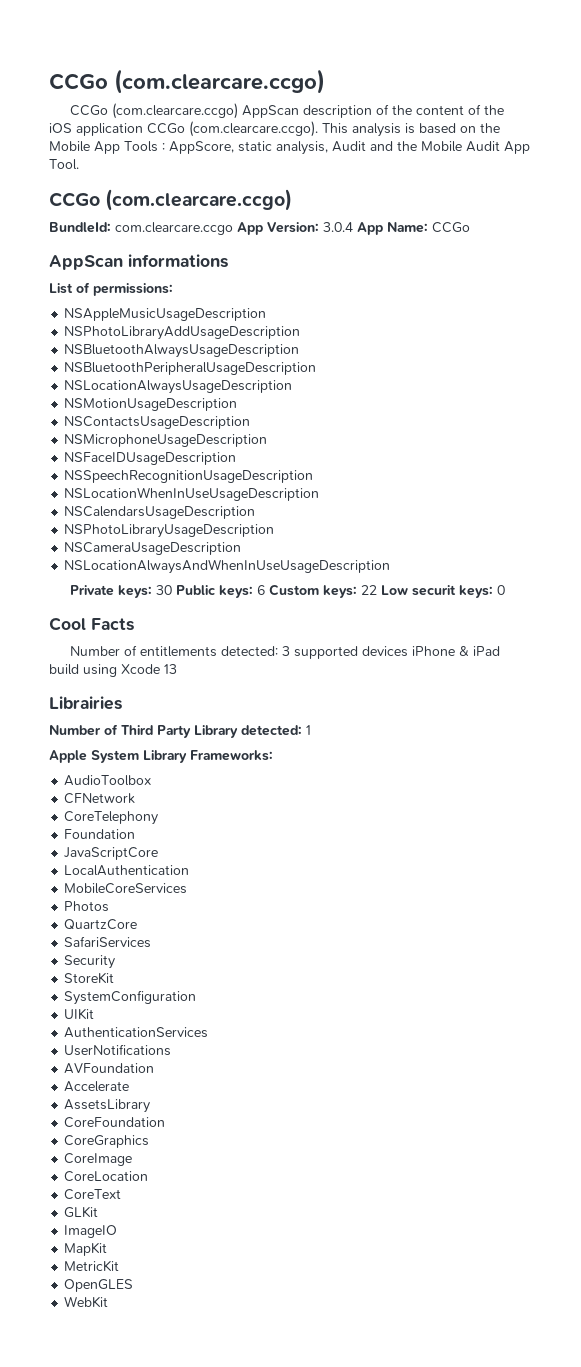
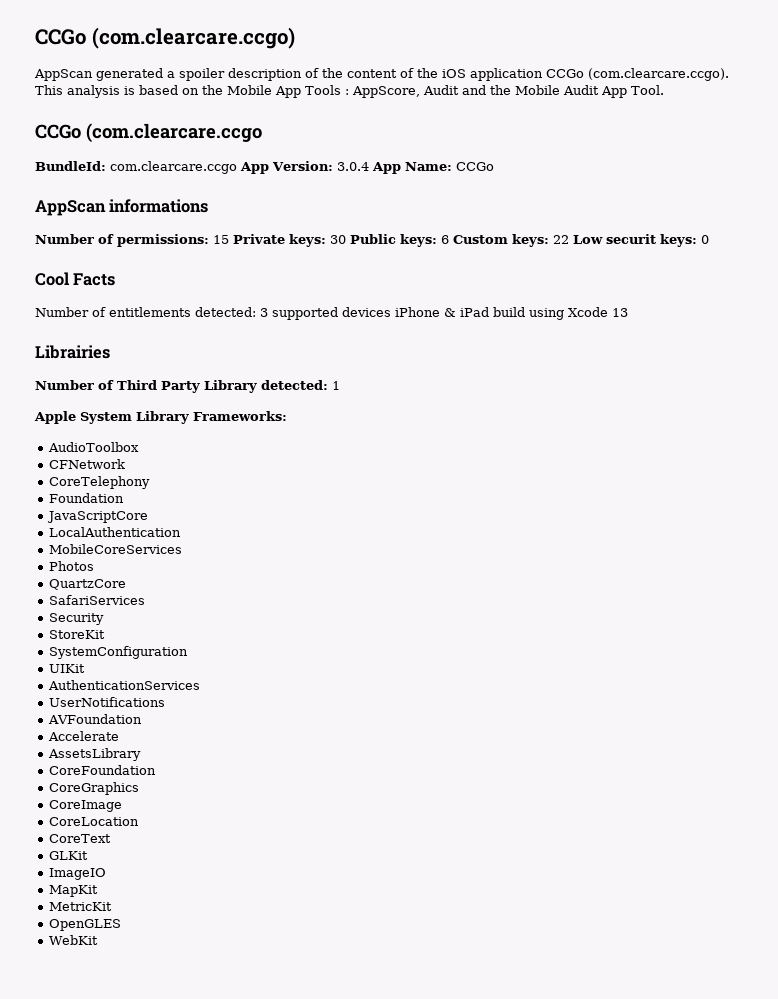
[49,69,325,94] [70,103,300,119] CCGo (com.clearcare.ccgo) // CCGo (com.clearcare.ccgo) AppScan -> [35,27,295,49] [34,68,225,81] CCGo (com.clearcare.ccgo) // AppScan generated a spoiler
[238,141,328,155] static analysis, -> (420, 92) none
[105,189,293,211] (com.clearcare.ccgo) -> [86,123,262,143] (com.clearcare.ccgo
[49,283,73,294] List -> [35,234,94,244] Number
[64,308,267,321] [64,326,301,340] [64,344,300,358] [64,362,317,375] [64,380,293,394] [64,398,238,411] [64,416,251,429] [64,434,268,447] [64,452,237,465] [64,470,314,483] [64,487,320,501] [64,506,256,519] [64,524,275,538] [64,542,242,555] [64,559,391,574] // NSAppleMusicUsageDescription // NSPhotoLibraryAddUsageDescription // NSBluetoothAlwaysUsageDescription // NSBluetoothPeripheralUsageDescription // NSLocationAlwaysUsageDescription // NSMotionUsageDescription // NSContactsUsageDescription // NSMicrophoneUsageDescription // NSFaceIDUsageDescription // NSSpeechRecognitionUsageDescription // NSLocationWhenInUseUsageDescription // NSCalendarsUsageDescription // NSPhotoLibraryUsageDescription // NSCameraUsageDescription // NSLocationAlwaysAndWhenInUseUsageDescription // -> [213,235,229,244] 15

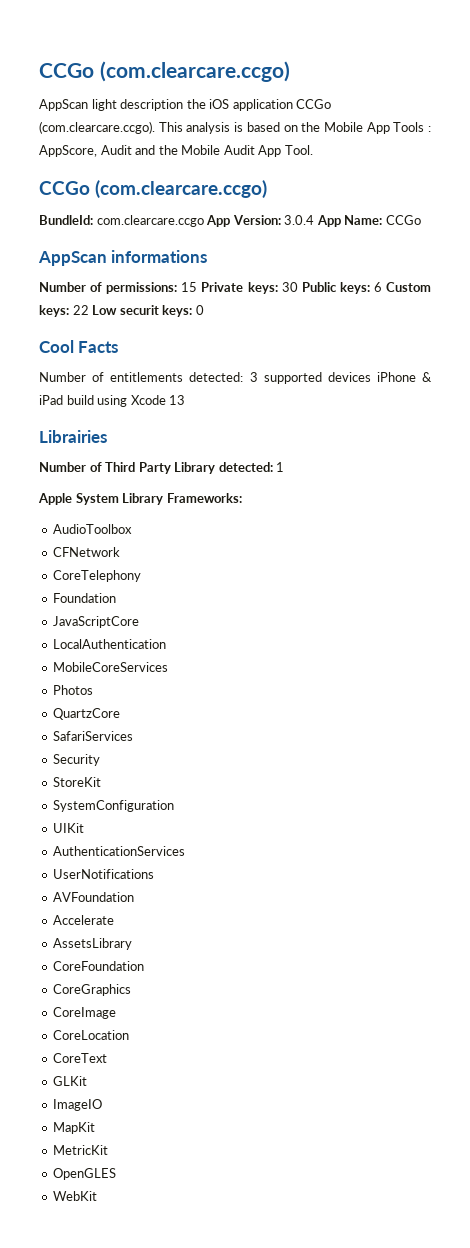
[96,68,414,81] generated a spoiler description of the content of -> [91,99,184,111] light description
[86,123,262,143] (com.clearcare.ccgo -> [95,180,267,198] (com.clearcare.ccgo)

